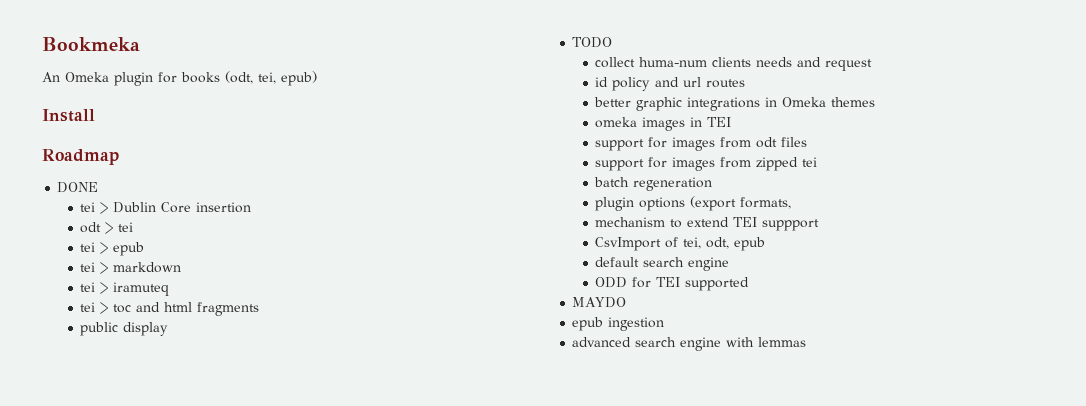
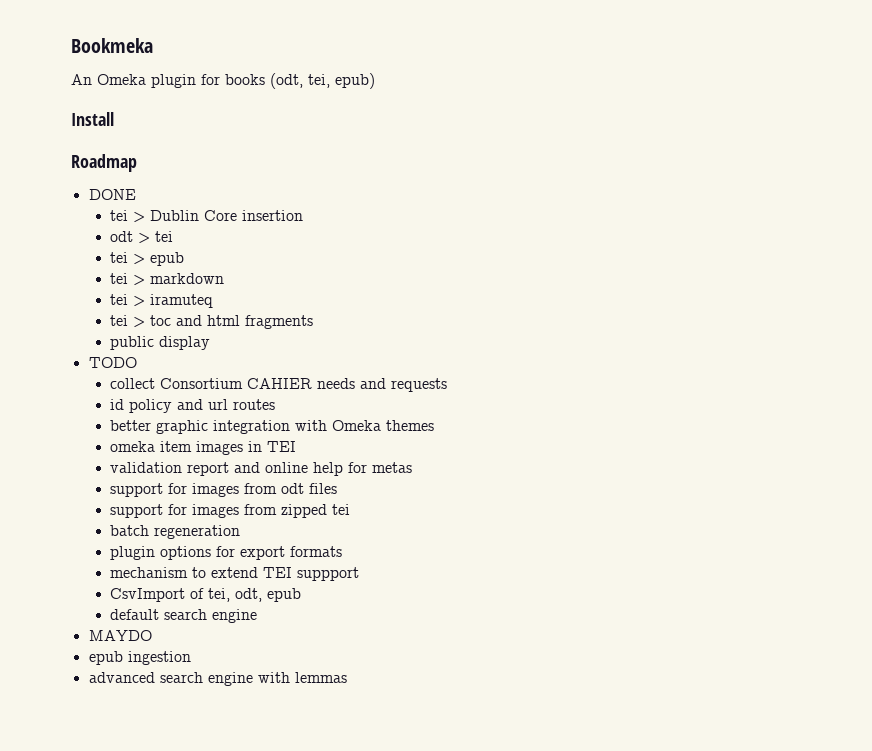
[639,57,752,67] huma-num clients -> [160,378,313,389] Consortium CAHIER
[825,59,873,71] request -> [391,378,448,392] requests
[687,97,778,111] integrations in -> [213,420,328,434] integration with
(638, 122) none -> [160,441,193,452] item
(732, 122) none -> [110,462,413,476] // validation report and online help for metas
[690,196,792,211] (export formats, -> [216,546,343,560] for export formats
[595,277,750,291] // ODD for TEI supported -> (258, 616) none

